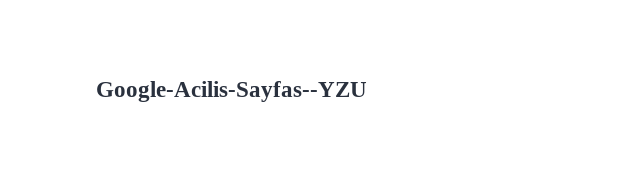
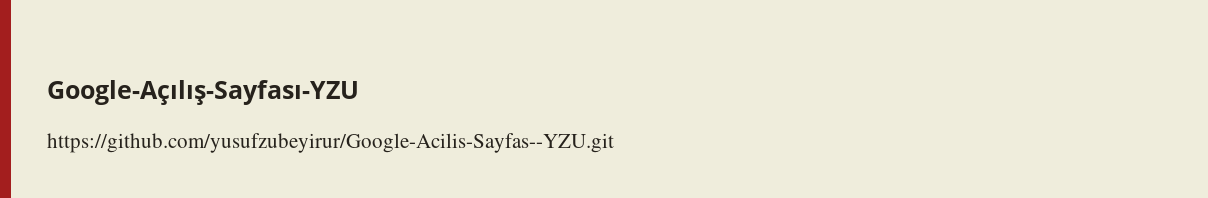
[96,81,367,102] Google-Acilis-Sayfas--YZU -> [47,80,359,105] [47,133,614,153] Google-Açılış-Sayfası-YZU // https://github.com/yusufzubeyirur/Google-Acilis-Sayfas--YZU.git

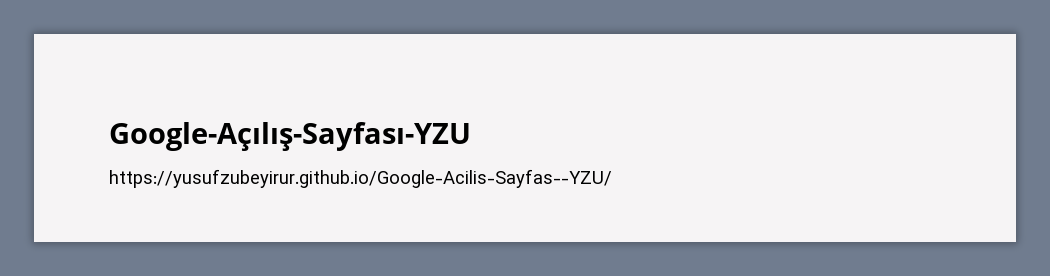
[47,133,614,153] https://github.com/yusufzubeyirur/Google-Acilis-Sayfas--YZU.git -> [109,169,612,188] https://yusufzubeyirur.github.io/Google-Acilis-Sayfas--YZU/

